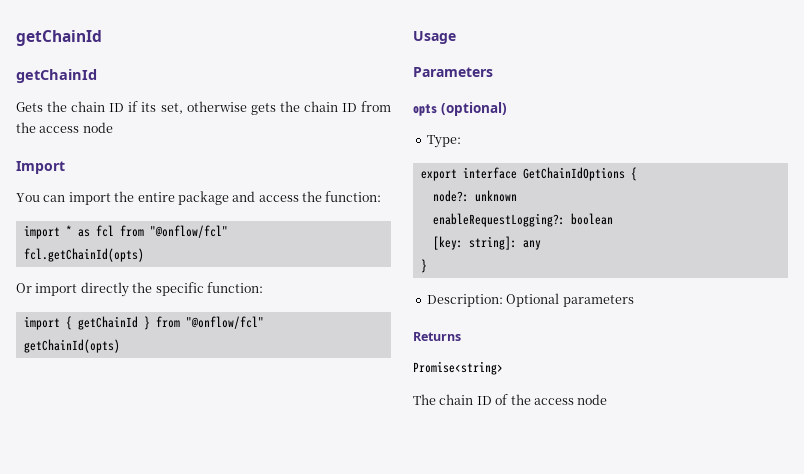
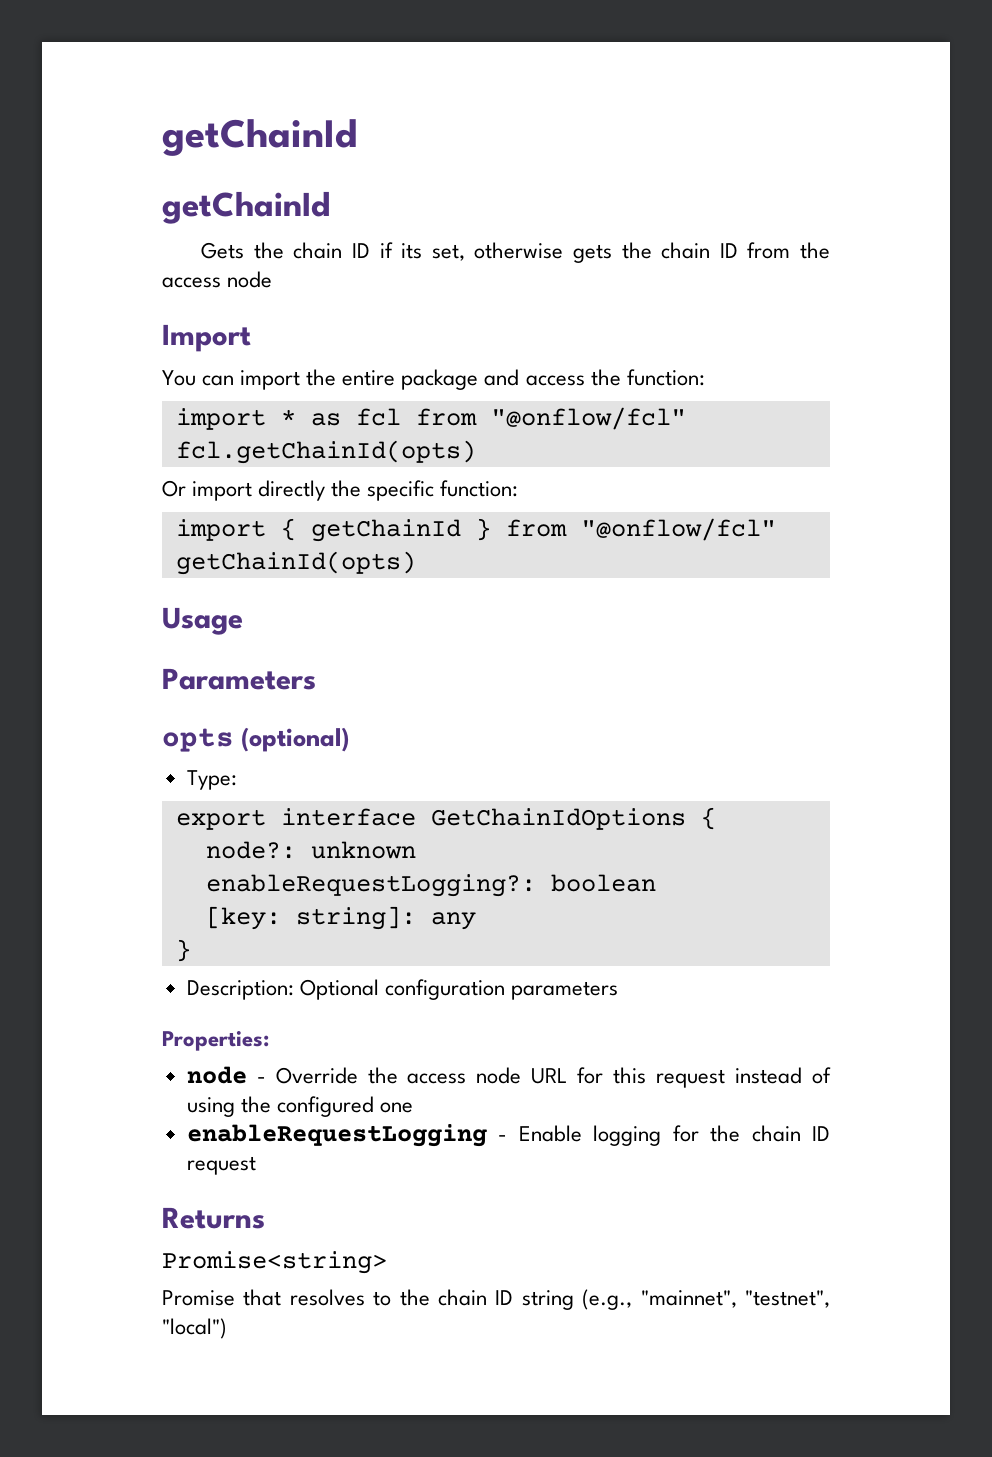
(560, 300) none -> [384,979,505,1000] configuration
[413,332,461,341] [413,361,503,375] [413,394,608,405] Returns // Promise<string> // The chain ID of the access node -> [162,1031,269,1051] [186,1066,831,1088] [186,1096,413,1117] [186,1124,830,1147] [186,1156,256,1175] [162,1207,265,1229] [162,1251,387,1274] [162,1289,830,1310] [162,1318,227,1339] Properties: // node - Override the access node URL for this request instead of using the configured one // enableRequestLogging - Enable logging for the chain ID request // Returns // Promise<string> // Promise that resolves to the chain ID string (e.g., "mainnet", "testnet", "local")

